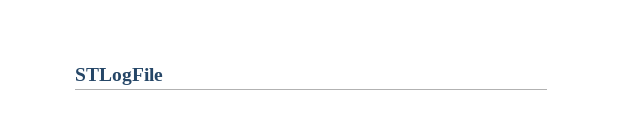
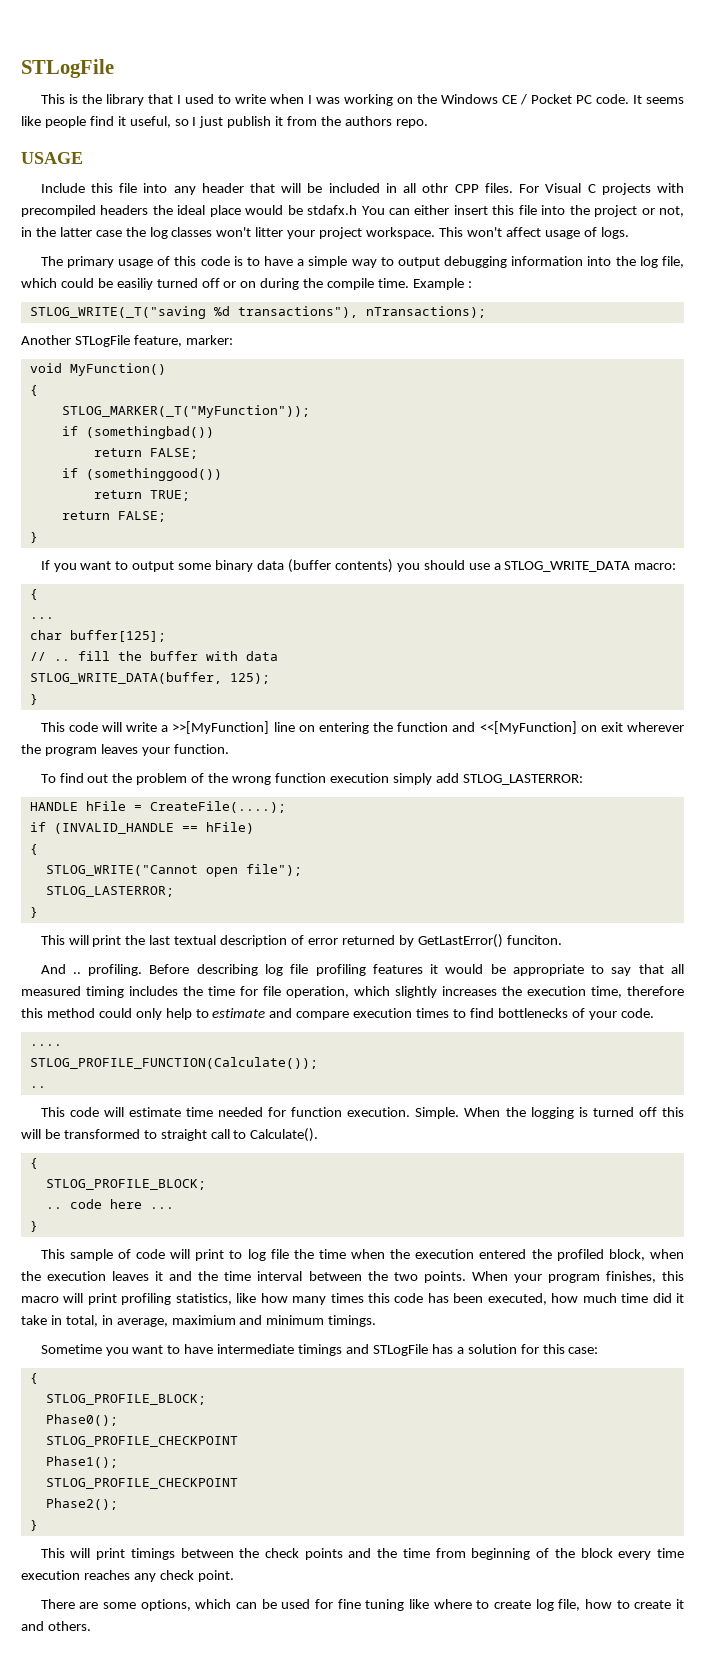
[75,68,163,85] STLogFile -> [21,59,114,78] [40,94,684,106] [21,116,428,128] [21,152,83,164] [40,183,685,195] [21,205,685,217] [21,227,629,239] [40,256,685,268] [21,278,472,290] [29,306,486,319] [21,335,233,347] [29,363,166,376] [29,385,38,396] [61,405,310,418] [61,426,214,439] [93,448,198,459] [61,468,222,481] [93,490,190,501] [61,511,166,522] [29,532,38,543] [40,559,677,573] [29,589,38,600] [29,617,54,619] [29,630,166,642] [29,651,278,661] [29,672,270,684] [29,694,38,705] [40,721,684,734] [21,744,229,756] [40,773,583,785] [29,801,286,813] [29,822,254,834] [29,844,38,855] [45,864,302,877] [45,886,174,897] [29,907,38,918] [40,934,562,948] [40,964,685,976] [21,986,684,998] [21,1008,654,1020] [29,1044,62,1046] [29,1057,318,1069] [29,1086,46,1088] [40,1107,685,1119] [21,1128,319,1142] [29,1158,38,1169] [45,1179,206,1190] [45,1199,174,1209] [29,1221,38,1232] [40,1249,684,1261] [21,1271,684,1283] [21,1293,685,1305] [21,1315,377,1327] [40,1344,599,1356] [29,1373,38,1384] [45,1394,206,1405] [45,1414,118,1426] [45,1436,238,1447] [45,1456,118,1468] [45,1478,238,1489] [45,1498,118,1510] [29,1520,38,1531] [40,1548,685,1560] [21,1570,234,1582] [40,1599,685,1611] [21,1621,91,1631] STLogFile // This is the library that I used to write when I was working on the Windows CE / Pocket PC code. It seems like people find it useful, so I just publish it from the authors repo. // USAGE // Include this file into any header that will be included in all othr CPP files. For Visual C projects with precompiled headers the ideal place would be stdafx.h You can either insert this file into the project or not, in the latter case the log classes won't litter your project workspace. This won't affect usage of logs. // The primary usage of this code is to have a simple way to output debugging information into the log file, which could be easiliy turned off or on during the compile time. Example : // STLOG_WRITE(_T("saving %d transactions"), nTransactions); // Another STLogFile feature, marker: // void MyFunction() // { // STLOG_MARKER(_T("MyFunction")); // if (somethingbad()) // return FALSE; // if (somethinggood()) // return TRUE; // return FALSE; // } // If you want to output some binary data (buffer contents) you should use a STLOG_WRITE_DATA macro: // { // ... // char buffer[125]; // // .. fill the buffer with data // STLOG_WRITE_DATA(buffer, 125); // } // This code will write a >>[MyFunction] line on entering the function and <<[MyFunction] on exit wherever the program leaves your function. // To find out the problem of the wrong function execution simply add STLOG_LASTERROR: // HANDLE hFile = CreateFile(....); // if (INVALID_HANDLE == hFile) // { // STLOG_WRITE("Cannot open file"); // STLOG_LASTERROR; // } // This will print the last textual description of error returned by GetLastError() funciton. // And .. profiling. Before describing log file profiling features it would be appropriate to say that all measured timing includes the time for file operation, which slightly increases the execution time, therefore this method could only help to estimate and compare execution times to find bottlenecks of your code. // .... // STLOG_PROFILE_FUNCTION(Calculate()); // .. // This code will estimate time needed for function execution. Simple. When the logging is turned off this will be transformed to straight call to Calculate(). // { // STLOG_PROFILE_BLOCK; // .. code here ... // } // This sample of code will print to log file the time when the execution entered the profiled block, when the execution leaves it and the time interval between the two points. When your program finishes, this macro will print profiling statistics, like how many times this code has been executed, how much time did it take in total, in average, maximium and minimum timings. // Sometime you want to have intermediate timings and STLogFile has a solution for this case: // { // STLOG_PROFILE_BLOCK; // Phase0(); // STLOG_PROFILE_CHECKPOINT // Phase1(); // STLOG_PROFILE_CHECKPOINT // Phase2(); // } // This will print timings between the check points and the time from beginning of the block every time execution reaches any check point. // There are some options, which can be used for fine tuning like where to create log file, how to create it and others.

